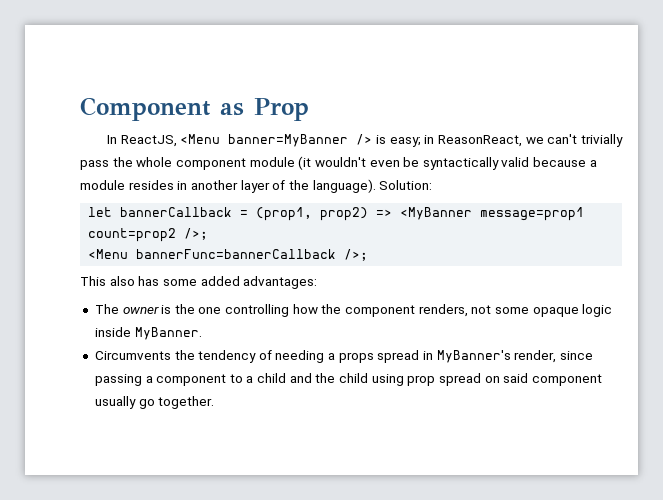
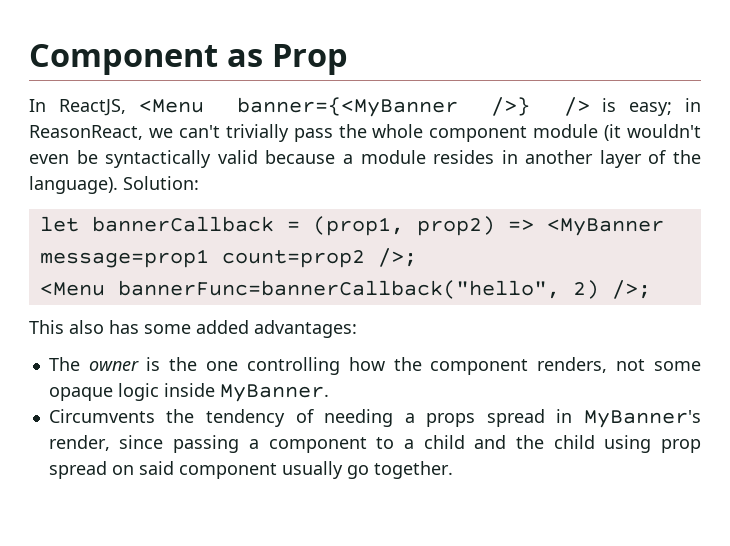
[228,134,349,147] banner=MyBanner -> [236,97,531,117] banner={<MyBanner />}
[136,249,337,259] bannerFunc=bannerCallback -> [117,280,599,299] bannerFunc=bannerCallback("hello", 2)

